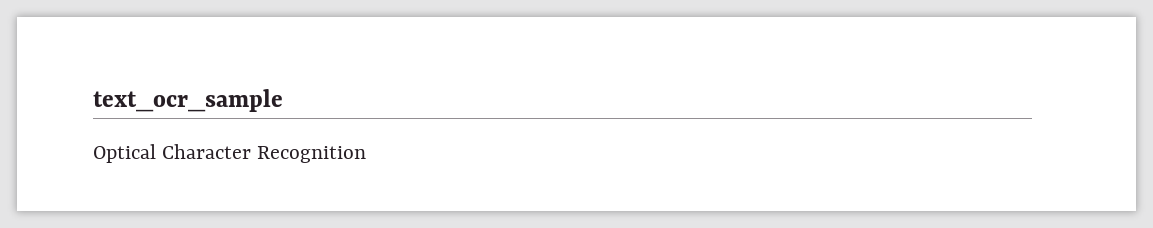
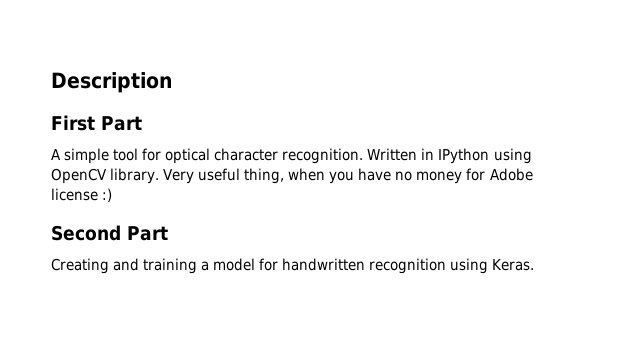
[93,89,283,112] [93,144,367,163] text_ocr_sample // Optical Character Recognition -> [51,72,172,93] [51,115,142,131] [51,148,532,164] [51,168,533,184] [51,188,113,202] [51,225,168,241] [51,258,535,274] Description // First Part // A simple tool for optical character recognition. Written in IPython using OpenCV library. Very useful thing, when you have no money for Adobe license :) // Second Part // Creating and training a model for handwritten recognition using Keras.

